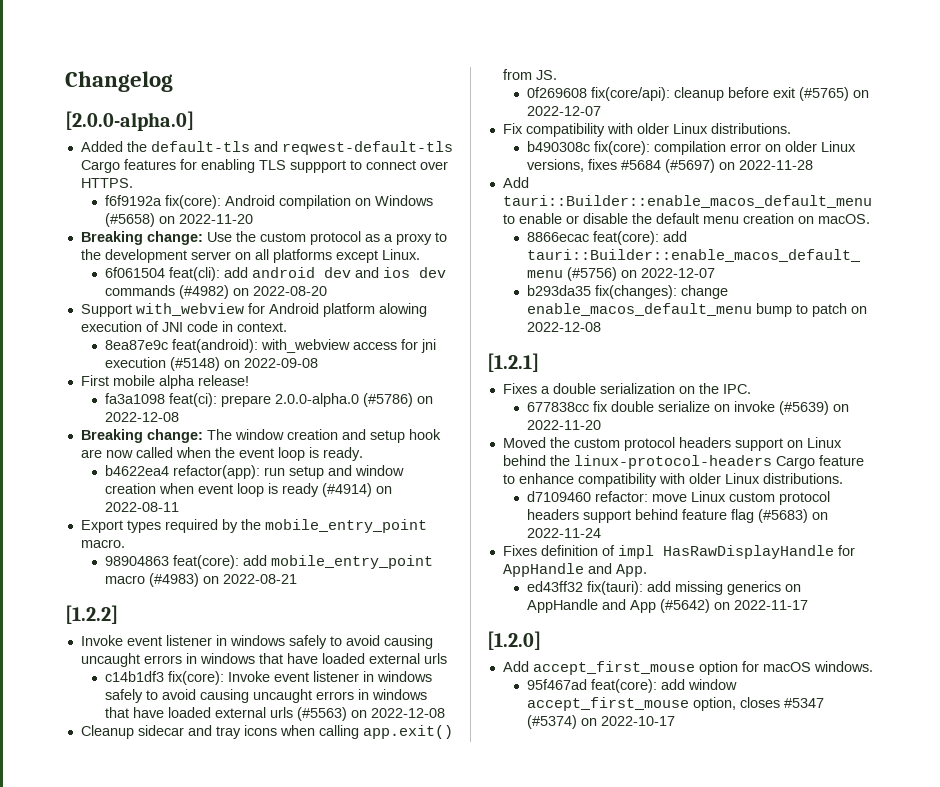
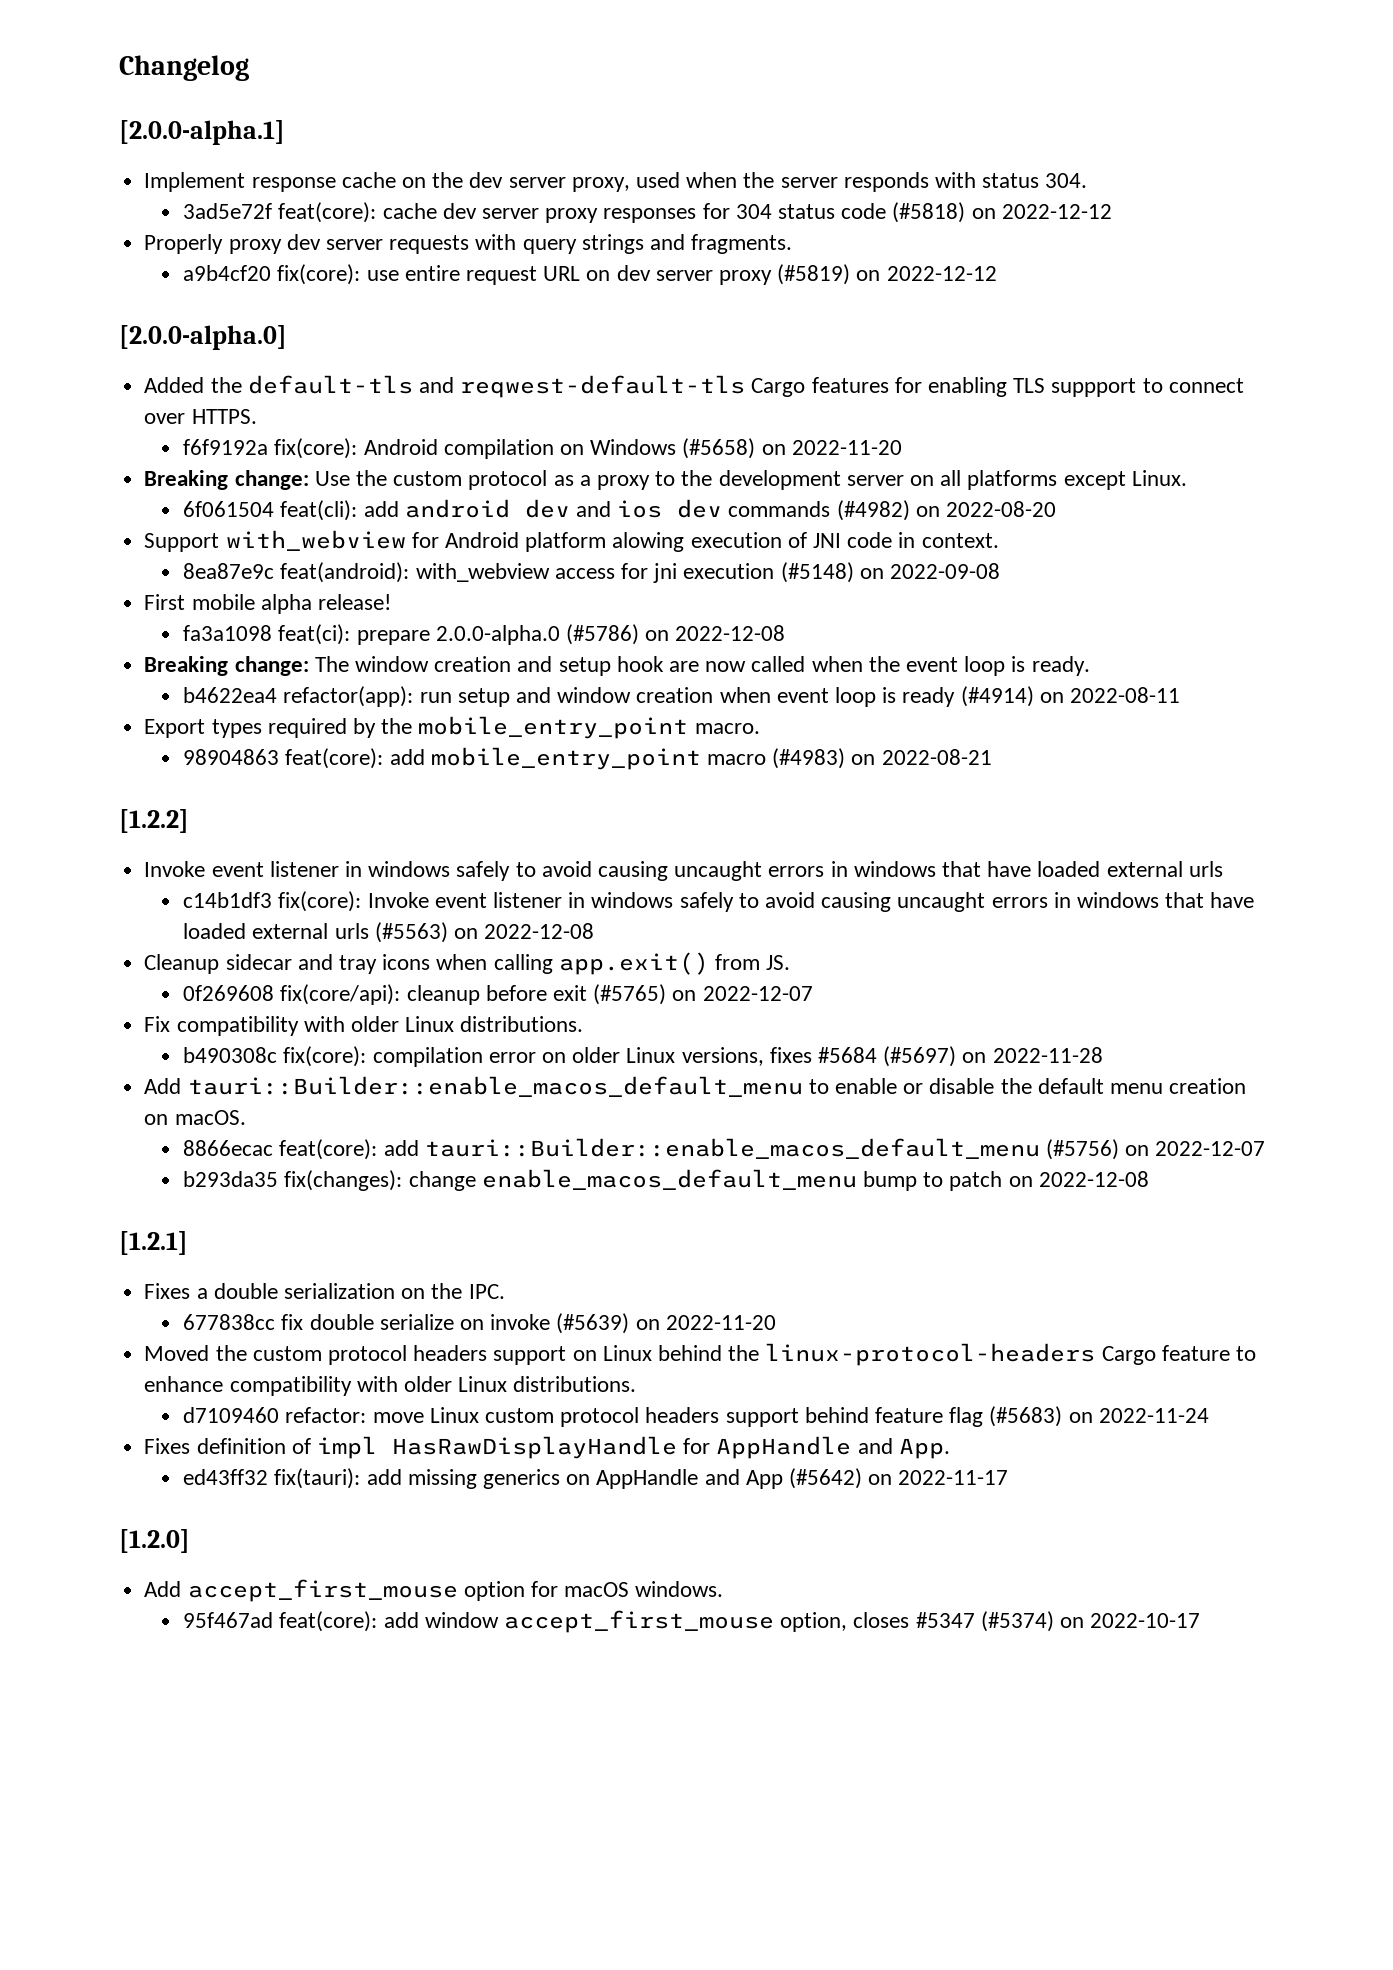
(173, 81) none -> [119,120,285,145] [144,172,1088,192] [183,202,1112,223] [144,234,793,254] [183,264,997,285] // [2.0.0-alpha.1] // Implement response cache on the dev server proxy, used when the server responds with status 304. // 3ad5e72f feat(core): cache dev server proxy responses for 304 status code (#5818) on 2022-12-12 // Properly proxy dev server requests with query strings and fragments. // a9b4cf20 fix(core): use entire request URL on dev server proxy (#5819) on 2022-12-12

